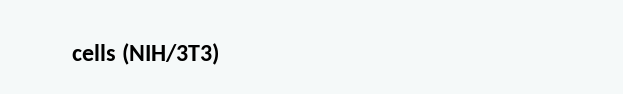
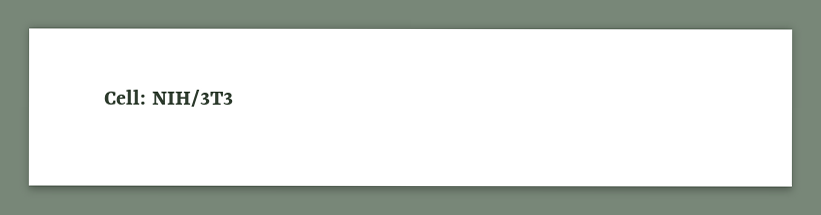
[72,43,220,65] cells (NIH/3T3) -> [104,89,235,107] Cell: NIH/3T3

